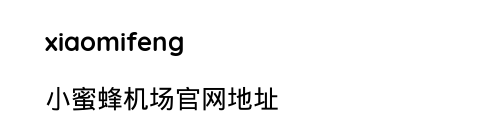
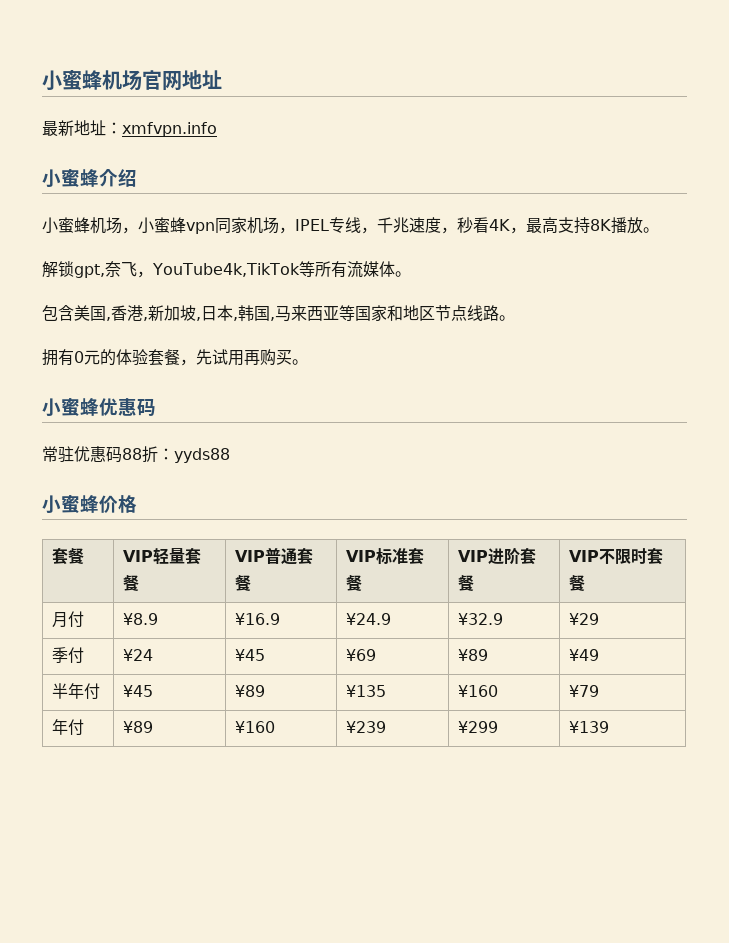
[45,32,184,56] xiaomifeng // -> (42, 80) none
(279, 98) none -> [42,120,217,137] [42,169,137,188] [42,217,659,234] [42,261,411,278] [42,305,515,322] [42,349,308,366] [42,398,156,417] [42,446,230,463] [42,495,137,514] [52,547,85,565] [123,547,202,565] [123,575,140,591] [235,547,314,565] [235,575,252,591] [346,547,425,565] [346,575,363,591] [458,547,537,565] [458,575,475,591] [569,547,664,565] [569,575,586,591] [52,611,85,628] [123,613,159,625] [235,613,281,625] [346,613,392,625] [458,613,504,625] [569,613,600,625] [52,647,85,664] [123,649,154,661] [235,649,266,661] [346,649,377,661] [458,649,489,661] [569,649,600,661] [52,683,101,700] [123,685,154,697] [235,685,266,697] [346,685,387,697] [458,685,499,697] [569,685,600,697] [52,719,85,736] [123,721,154,733] [235,721,276,733] [346,721,387,733] [458,721,499,733] [569,721,610,733] // 最新地址：xmfvpn.info // 小蜜蜂介绍 // 小蜜蜂机场，小蜜蜂vpn同家机场，IPEL专线，千兆速度，秒看4K，最高支持8K播放。 // 解锁gpt,奈飞，YouTube4k,TikTok等所有流媒体。 // 包含美国,香港,新加坡,日本,韩国,马来西亚等国家和地区节点线路。 // 拥有0元的体验套餐，先试用再购买。 // 小蜜蜂优惠码 // 常驻优惠码88折：yyds88 // 小蜜蜂价格 // 套餐 | VIP轻量套餐 | VIP普通套餐 | VIP标准套餐 | VIP进阶套餐 | VIP不限时套餐 // 月付 | ¥8.9 | ¥16.9 | ¥24.9 | ¥32.9 | ¥29 // 季付 | ¥24 | ¥45 | ¥69 | ¥89 | ¥49 // 半年付 | ¥45 | ¥89 | ¥135 | ¥160 | ¥79 // 年付 | ¥89 | ¥160 | ¥239 | ¥299 | ¥139

